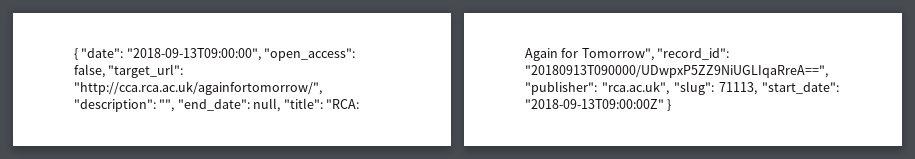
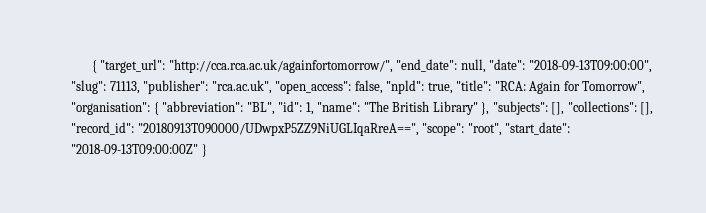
[74,48,356,61] [74,64,184,78] [74,81,322,95] [74,98,281,112] { "date": "2018-09-13T09:00:00", "open_access": false, "target_url": "http://cca.rca.ac.uk/againfortomorrow/", "description": "", "end_date": null, -> [91,59,652,73] [71,80,453,94] { "target_url": "http://cca.rca.ac.uk/againfortomorrow/", "end_date": null, "date": "2018-09-13T09:00:00", "slug": 71113, "publisher": "rca.ac.uk", "open_access": false, "npld": true,
[657,48,730,60] [525,65,828,78] [525,81,757,95] "record_id": "20180913T090000/UDwpxP5ZZ9NiUGLIqaRreA==", "publisher": "rca.ac.uk", "slug": 71113, -> [71,101,654,115] [71,122,502,136] "organisation": { "abbreviation": "BL", "id": 1, "name": "The British Library" }, "subjects": [], "collections": [], "record_id": "20180913T090000/UDwpxP5ZZ9NiUGLIqaRreA==", "scope": "root",

